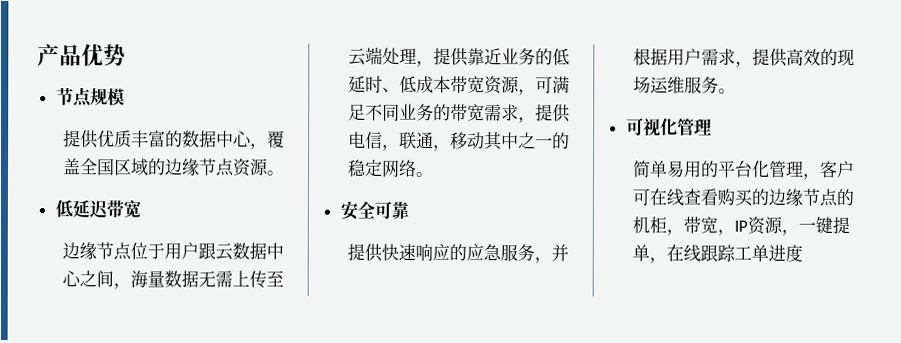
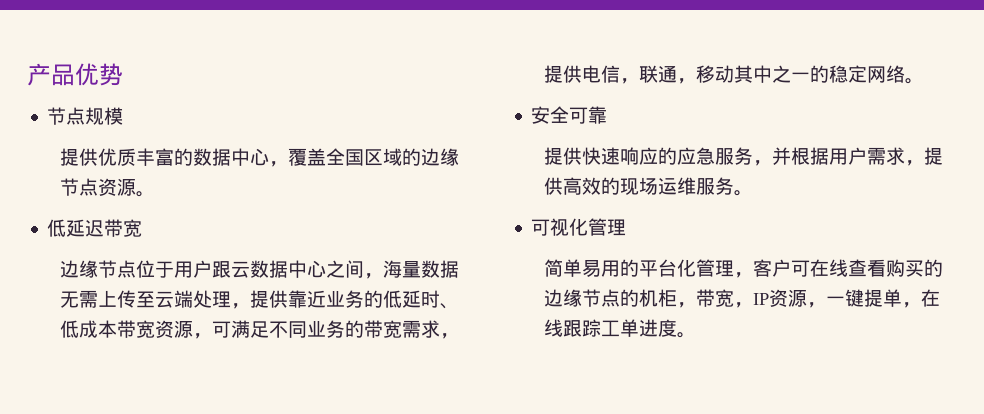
(803, 253) none -> [677,332,697,338] 。

